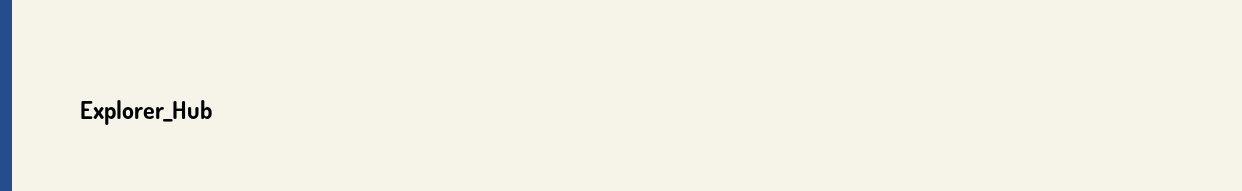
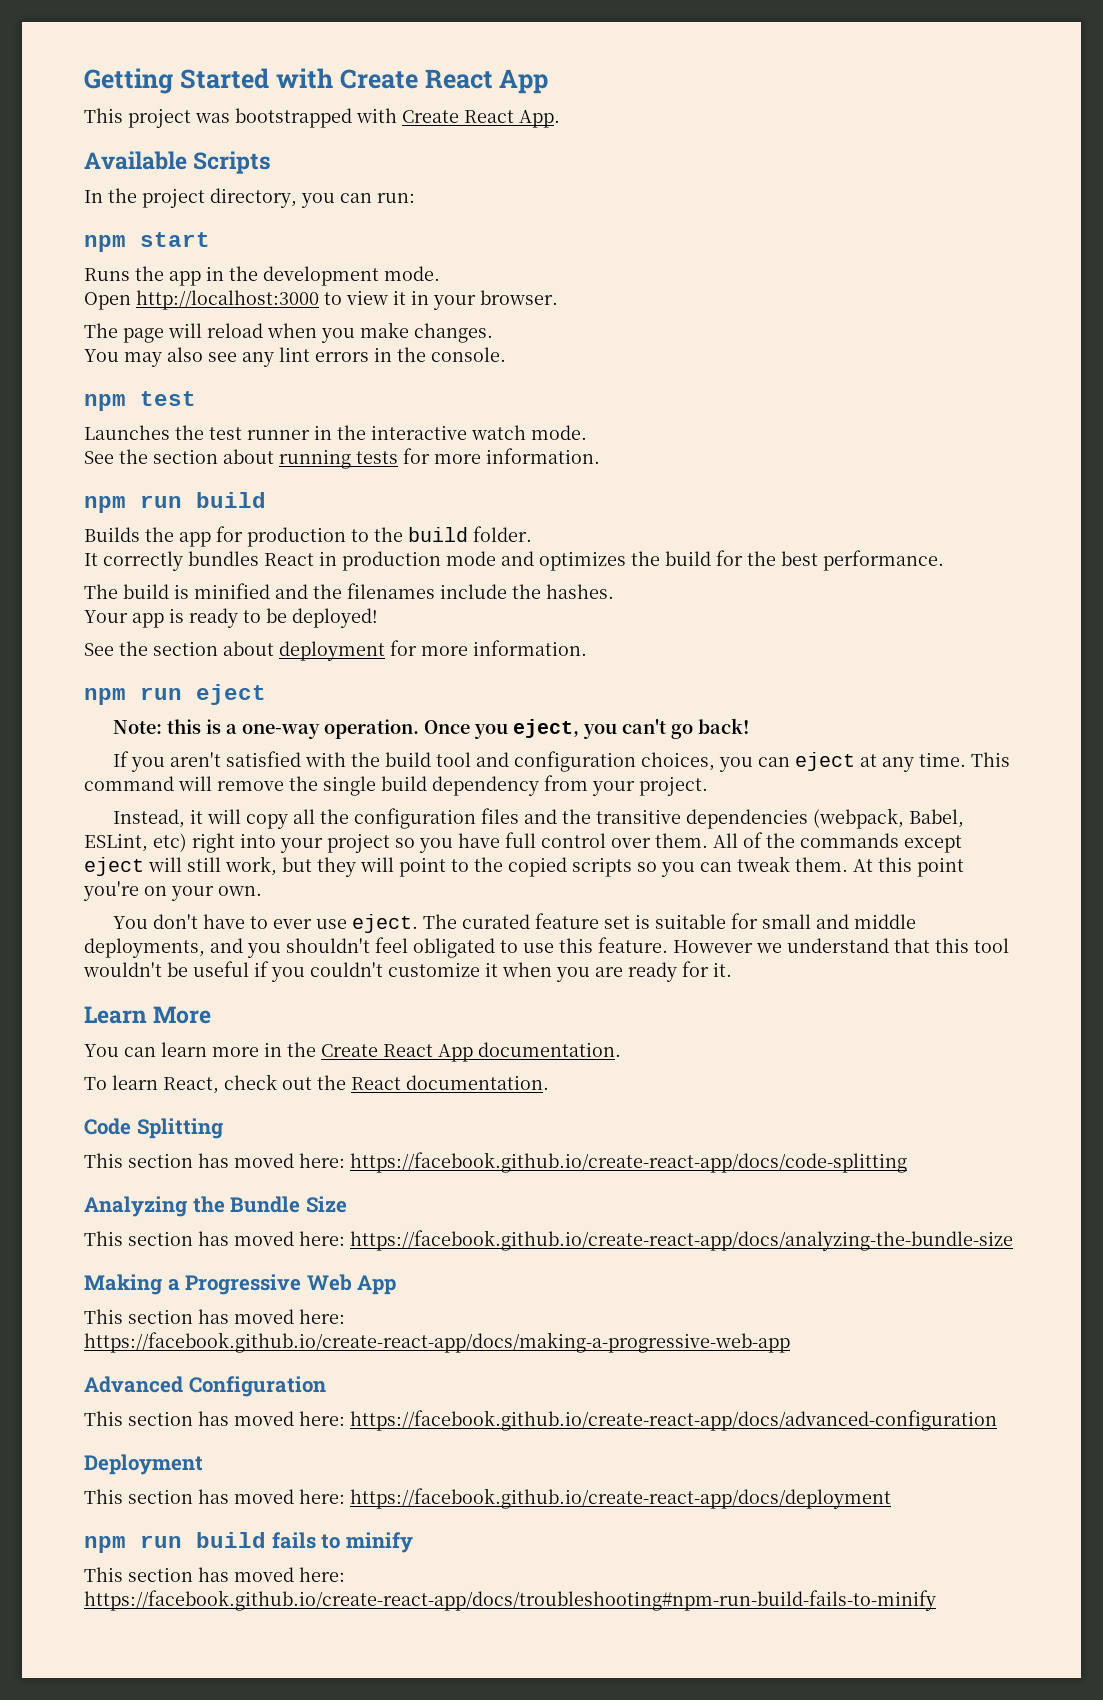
[80,100,212,125] Explorer_Hub -> [84,68,549,94] [84,108,560,128] [84,151,272,174] [84,188,415,208] [84,232,210,252] [84,266,440,286] [84,290,558,310] [84,322,493,343] [84,347,506,367] [84,391,196,411] [84,425,587,440] [84,448,600,469] [84,492,266,513] [84,526,532,547] [84,550,944,571] [84,583,614,599] [84,608,378,628] [84,640,587,661] [84,684,266,705] [113,718,750,739] [113,751,1011,772] [84,775,708,796] [113,808,965,829] [84,832,962,853] [84,856,964,877] [83,881,262,901] [113,913,917,933] [84,937,1009,958] [83,961,732,982] [84,1006,212,1024] [84,1042,621,1062] [84,1074,549,1094] [84,1118,223,1139] [84,1152,907,1173] [84,1196,347,1217] [84,1230,1013,1251] [84,1274,397,1295] [84,1309,345,1324] [84,1332,790,1353] [84,1376,326,1397] [84,1410,997,1431] [84,1454,203,1475] [84,1488,891,1509] [84,1532,413,1553] [84,1567,345,1582] [84,1590,936,1611] Getting Started with Create React App // This project was bootstrapped with Create React App. // Available Scripts // In the project directory, you can run: // npm start // Runs the app in the development mode. // Open http://localhost:3000 to view it in your browser. // The page will reload when you make changes. // You may also see any lint errors in the console. // npm test // Launches the test runner in the interactive watch mode. // See the section about running tests for more information. // npm run build // Builds the app for production to the build folder. // It correctly bundles React in production mode and optimizes the build for the best performance. // The build is minified and the filenames include the hashes. // Your app is ready to be deployed! // See the section about deployment for more information. // npm run eject // Note: this is a one-way operation. Once you eject, you can't go back! // If you aren't satisfied with the build tool and configuration choices, you can eject at any time. This command will remove the single build dependency from your project. // Instead, it will copy all the configuration files and the transitive dependencies (webpack, Babel, ESLint, etc) right into your project so you have full control over them. All of the commands except eject will still work, but they will point to the copied scripts so you can tweak them. At this point you're on your own. // You don't have to ever use eject. The curated feature set is suitable for small and middle deployments, and you shouldn't feel obligated to use this feature. However we understand that this tool wouldn't be useful if you couldn't customize it when you are ready for it. // Learn More // You can learn more in the Create React App documentation. // To learn React, check out the React documentation. // Code Splitting // This section has moved here: https://facebook.github.io/create-react-app/docs/code-splitting // Analyzing the Bundle Size // This section has moved here: https://facebook.github.io/create-react-app/docs/analyzing-the-bundle-size // Making a Progressive Web App // This section has moved here: https://facebook.github.io/create-react-app/docs/making-a-progressive-web-app // Advanced Configuration // This section has moved here: https://facebook.github.io/create-react-app/docs/advanced-configuration // Deployment // This section has moved here: https://facebook.github.io/create-react-app/docs/deployment // npm run build fails to minify // This section has moved here: https://facebook.github.io/create-react-app/docs/troubleshooting#npm-run-build-fails-to-minify

